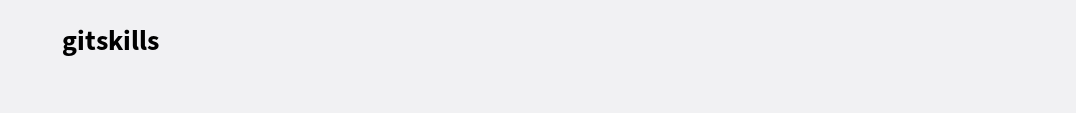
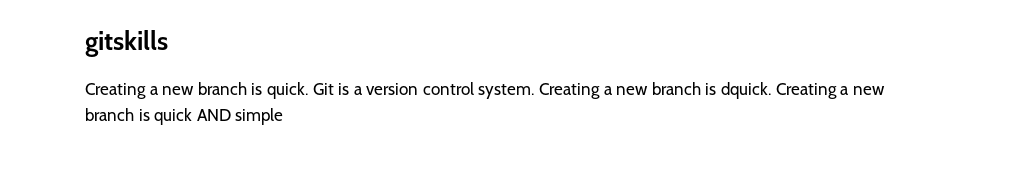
(159, 42) none -> [85,82,885,99] [85,108,284,125] // Creating a new branch is quick. Git is a version control system. Creating a new branch is dquick. Creating a new branch is quick AND simple

